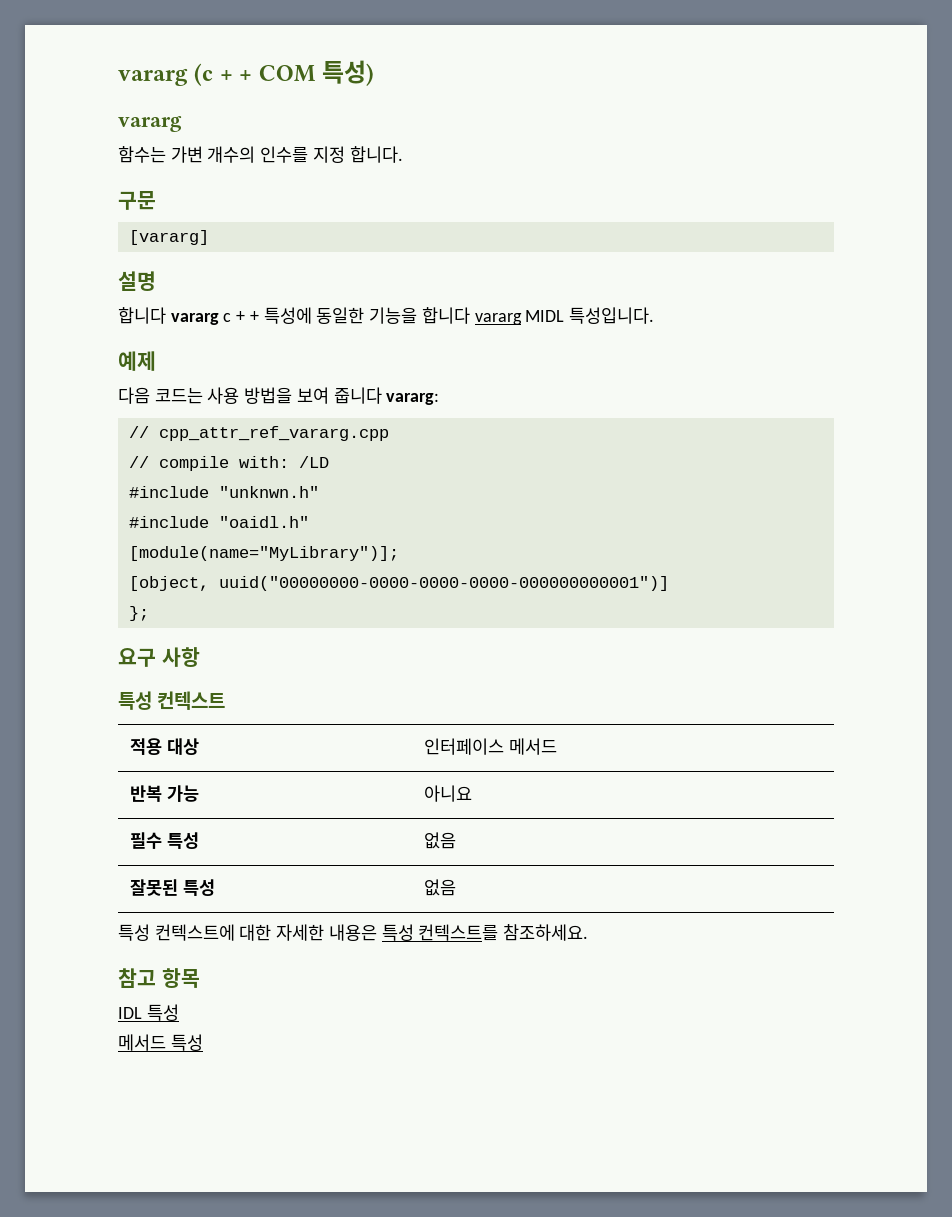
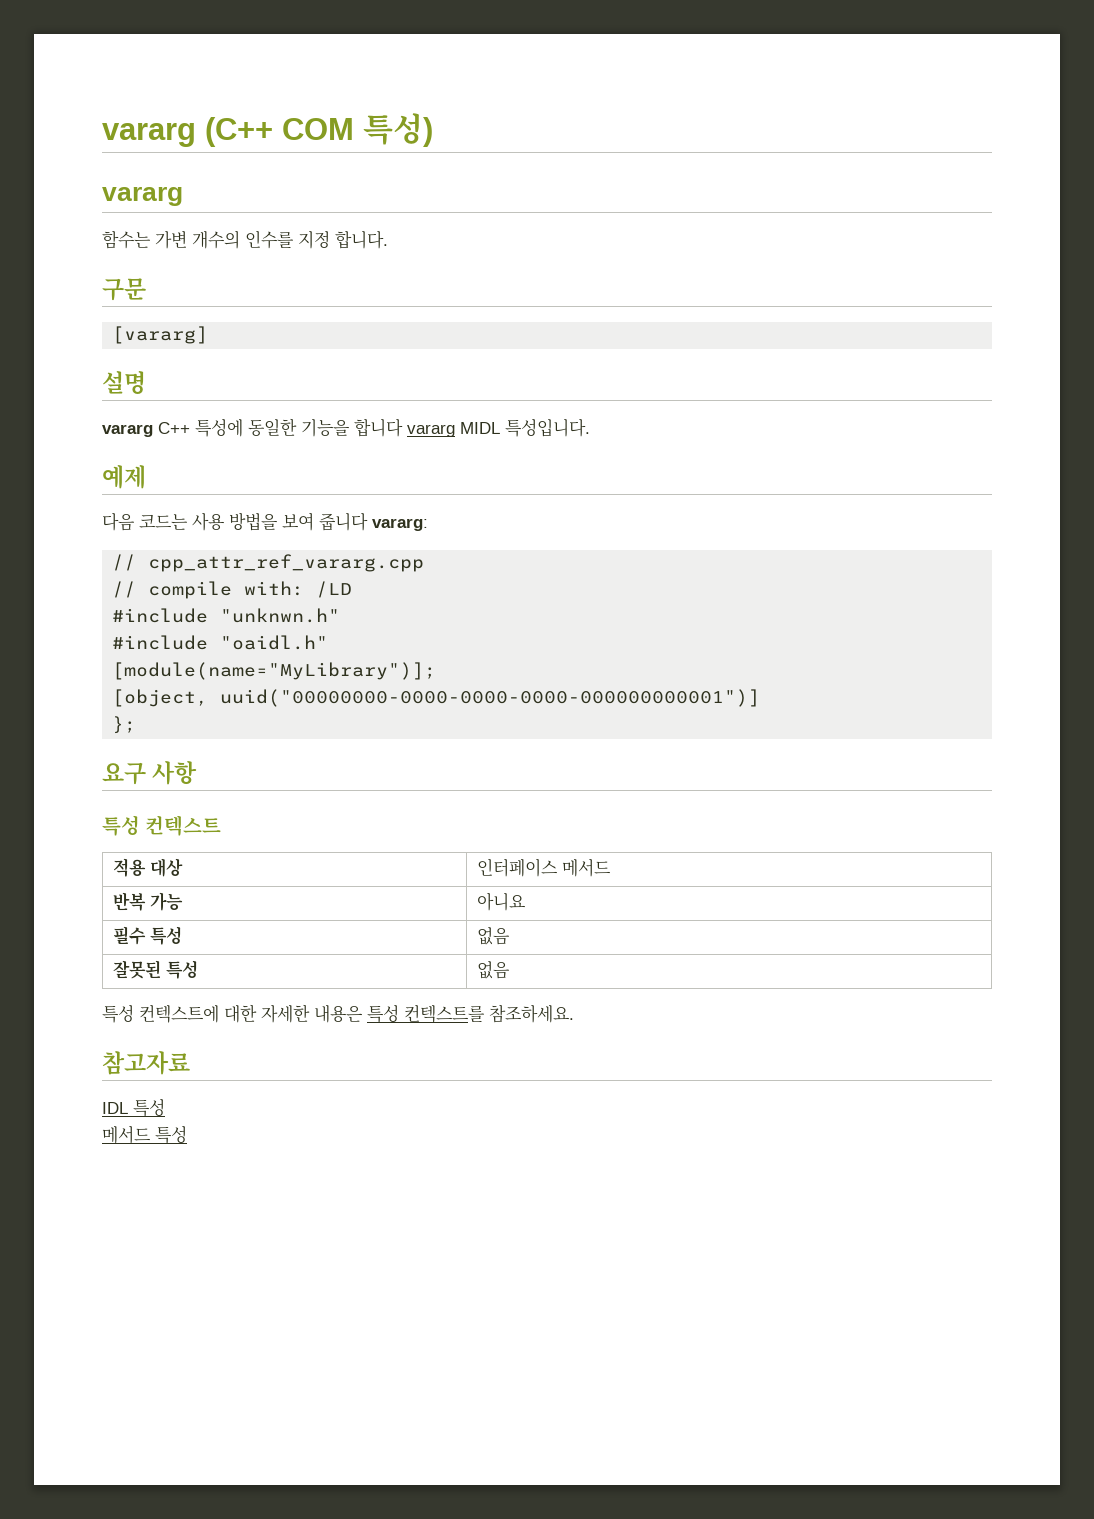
[118,63,253,86] vararg (c + + -> [102,117,273,147] vararg (C++
[118,307,259,325] 합니다 vararg c + + -> [102,422,190,437] vararg C++
[118,968,200,988] 참고 항목 -> [102,1051,190,1075] 참고자료

